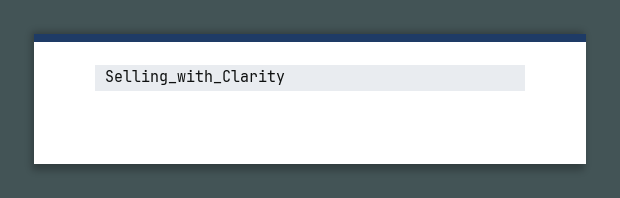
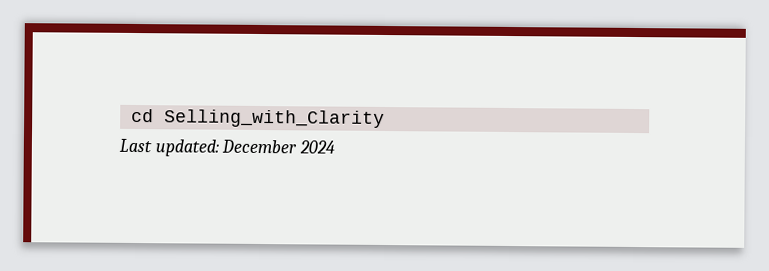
(104, 77) none -> [130,108,154,123] cd
(285, 77) none -> [119,138,336,157] // Last updated: December 2024

